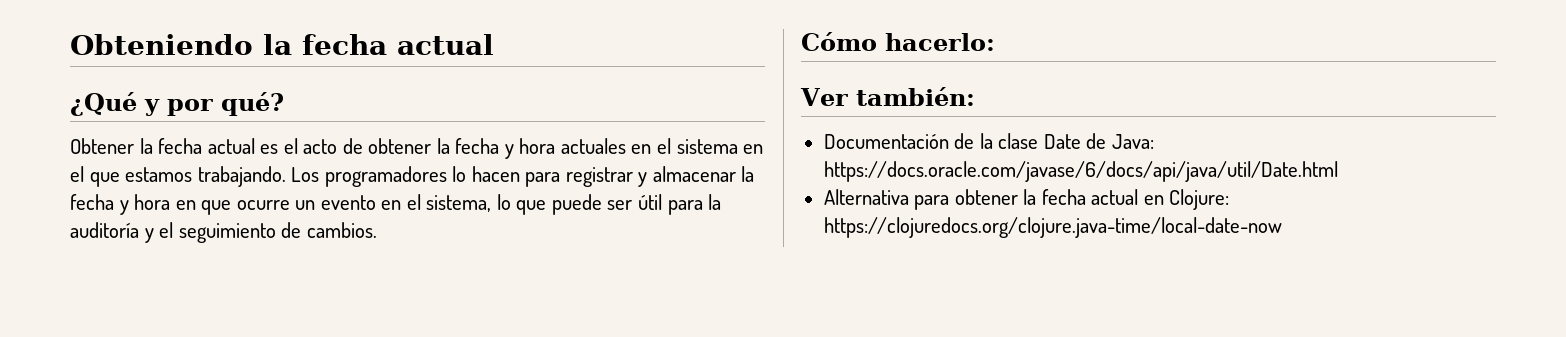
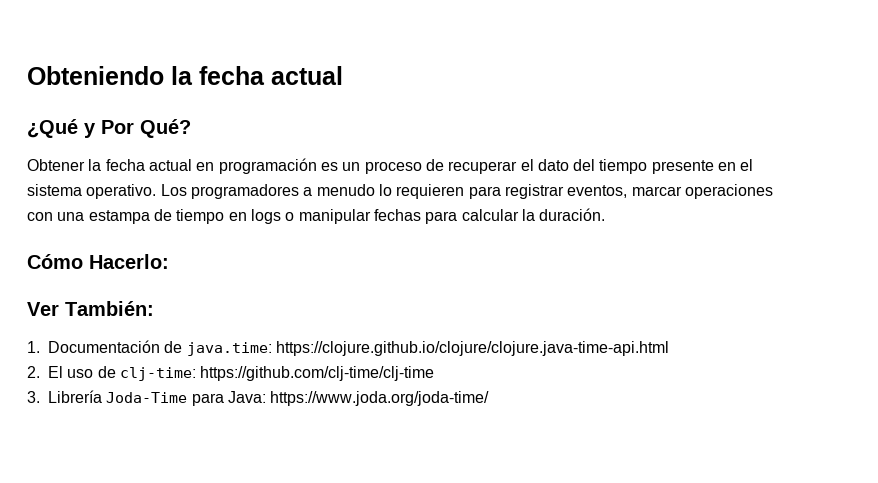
[167,92,284,116] por qué? -> [101,119,191,138] Por Qué?
[260,138,764,159] [70,166,755,187] [70,194,722,215] [70,222,377,243] es el acto de obtener la fecha y hora actuales en el sistema en el que estamos trabajando. Los programadores lo hacen para registrar y almacenar la fecha y hora en que ocurre un evento en el sistema, lo que puede ser útil para la auditoría y el seguimiento de cambios. -> [196,158,754,174] [27,184,773,199] [27,208,606,224] en programación es un proceso de recuperar el dato del tiempo presente en el sistema operativo. Los programadores a menudo lo requieren para registrar eventos, marcar operaciones con una estampa de tiempo en logs o manipular fechas para calcular la duración.
[885,33,995,51] hacerlo: -> [89,254,169,269] Hacerlo:
[855,87,975,106] [823,133,1154,149] [823,161,1339,182] [823,189,1230,210] [823,217,1283,238] también: // Documentación de la clase Date de Java: https://docs.oracle.com/javase/6/docs/api/java/util/Date.html // Alternativa para obtener la fecha actual en Clojure: https://clojuredocs.org/clojure.java-time/local-date-now -> [65,301,154,316] [27,340,669,356] [27,366,435,381] [27,390,490,406] También: // 1. Documentación de java.time: https://clojure.github.io/clojure/clojure.java-time-api.html // 2. El uso de clj-time: https://github.com/clj-time/clj-time // 3. Librería Joda-Time para Java: https://www.joda.org/joda-time/

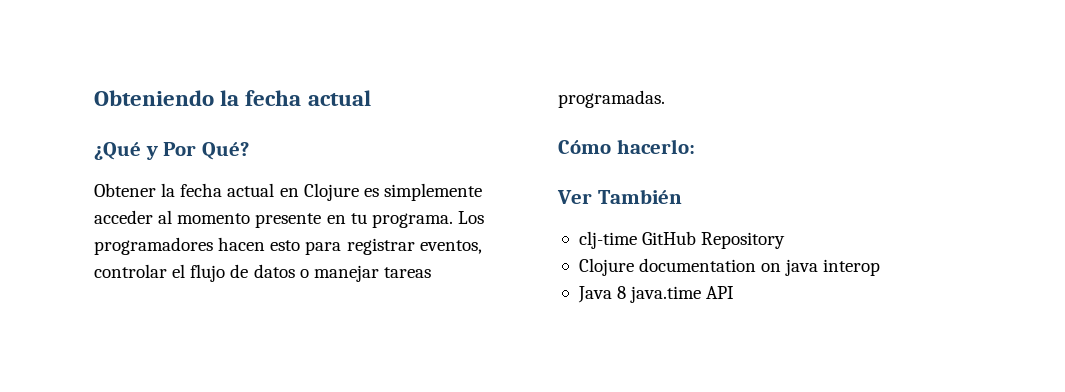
[218,158,754,174] [27,184,773,199] [27,208,606,224] programación es un proceso de recuperar el dato del tiempo presente en el sistema operativo. Los programadores a menudo lo requieren para registrar eventos, marcar operaciones con una estampa de tiempo en logs o manipular fechas para calcular la duración. -> [303,183,482,201] [94,210,484,228] [94,237,482,255] [94,264,431,282] [558,90,665,108] Clojure es simplemente acceder al momento presente en tu programa. Los programadores hacen esto para registrar eventos, controlar el flujo de datos o manejar tareas programadas.
[89,254,169,269] Hacerlo: -> [616,139,695,154] hacerlo:
[65,301,154,316] [27,340,669,356] [27,366,435,381] [27,390,490,406] También: // 1. Documentación de java.time: https://clojure.github.io/clojure/clojure.java-time-api.html // 2. El uso de clj-time: https://github.com/clj-time/clj-time // 3. Librería Joda-Time para Java: https://www.joda.org/joda-time/ -> [597,189,682,204] [578,231,786,249] [578,258,881,276] [577,286,735,303] También // clj-time GitHub Repository // Clojure documentation on java interop // Java 8 java.time API

